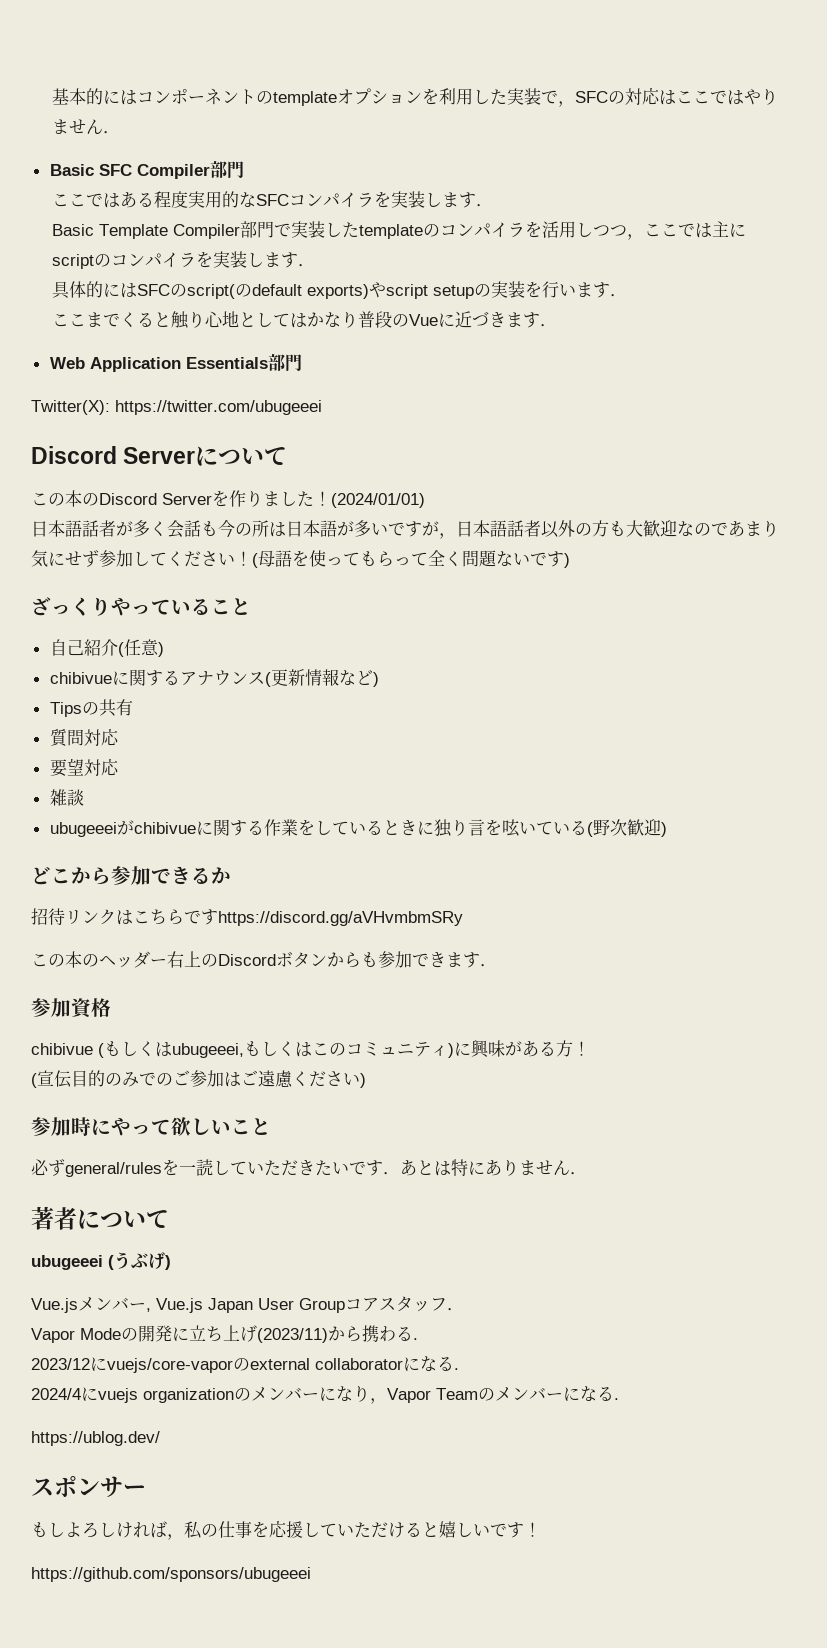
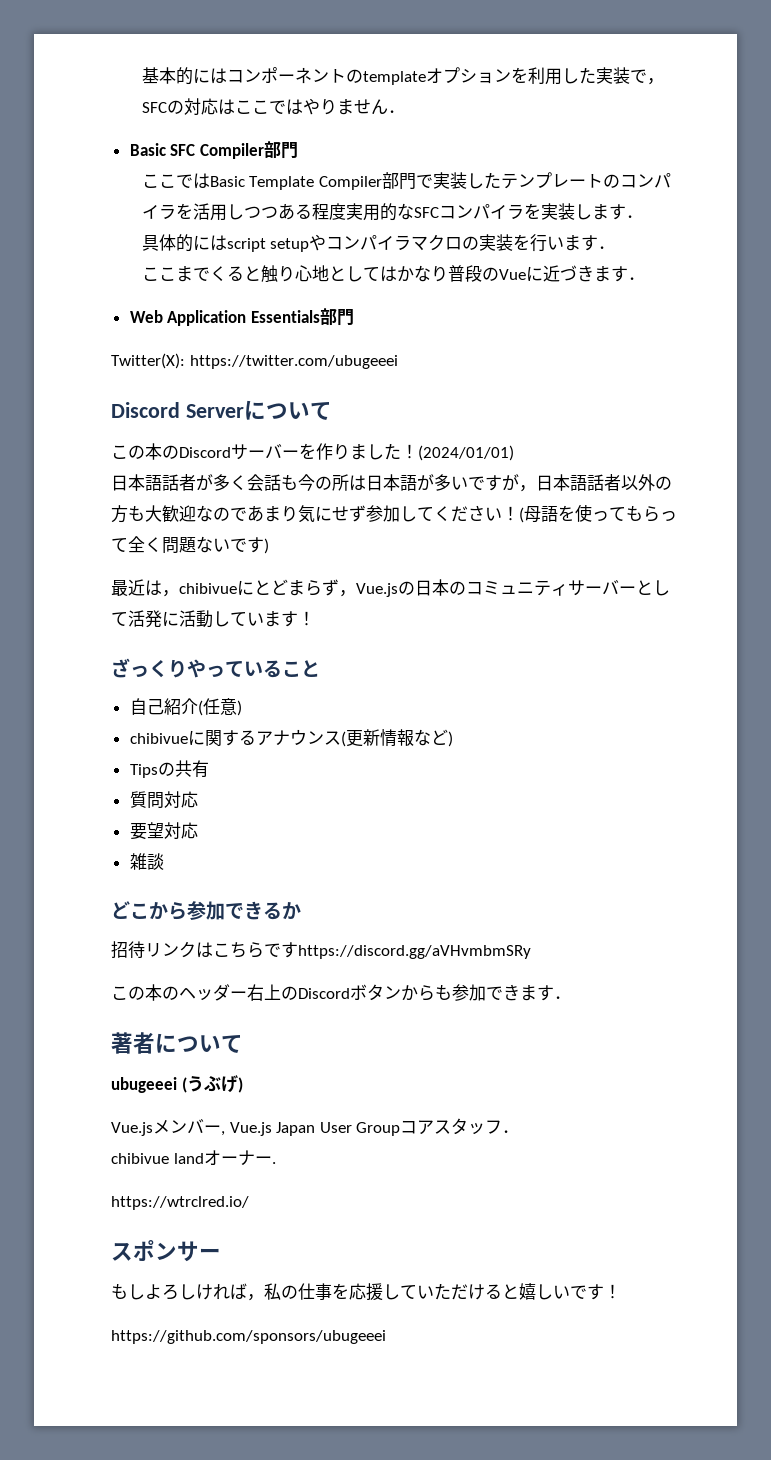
(121, 200) none -> [209,172,671,190] [141,203,278,221] Basic Template Compiler部門で実装したテンプレートのコンパイラを活用しつつ
[52,221,747,240] [52,251,316,269] [52,281,475,299] Basic Template Compiler部門で実装したtemplateのコンパイラを活用しつつ，ここでは主にscriptのコンパイラを実装します． // 具体的にはSFCのscript(のdefault exports)やscript setup -> [141,234,463,252] 具体的にはscript setupやコンパイラマクロ
[162,493,212,505] Server -> [231,444,299,460] サーバー
(570, 560) none -> [111,579,670,597] [111,610,315,628] // 最近は，chibivueにとどまらず，Vue.jsの日本のコミュニティサーバーとして活発に活動しています！
[49,819,667,837] // ubugeeeiがchibivueに関する作業をしているときに独り言を呟いている(野次歓迎) -> (164, 861) none
[31,998,111,1019] [31,1040,590,1058] [31,1070,366,1088] [31,1117,271,1136] [31,1159,587,1177] // 参加資格 // chibivue (もしくはubugeeei,もしくはこのコミュニティ)に興味がある方！ // (宣伝目的のみでのご参加はご遠慮ください) // 参加時にやって欲しいこと // 必ずgeneral/rulesを一読していただきたいです．あとは特にありません． -> (571, 997) none
[31,1325,418,1343] [31,1356,459,1373] [31,1385,619,1404] [31,1431,160,1446] Vapor Modeの開発に立ち上げ(2023/11)から携わる. // 2023/12にvuejs/core-vaporのexternal collaboratorになる. // 2024/4にvuejs organizationのメンバーになり，Vapor Teamのメンバーになる. // https://ublog.dev/ -> [111,1150,276,1166] [111,1196,249,1210] chibivue landオーナー. // https://wtrclred.io/

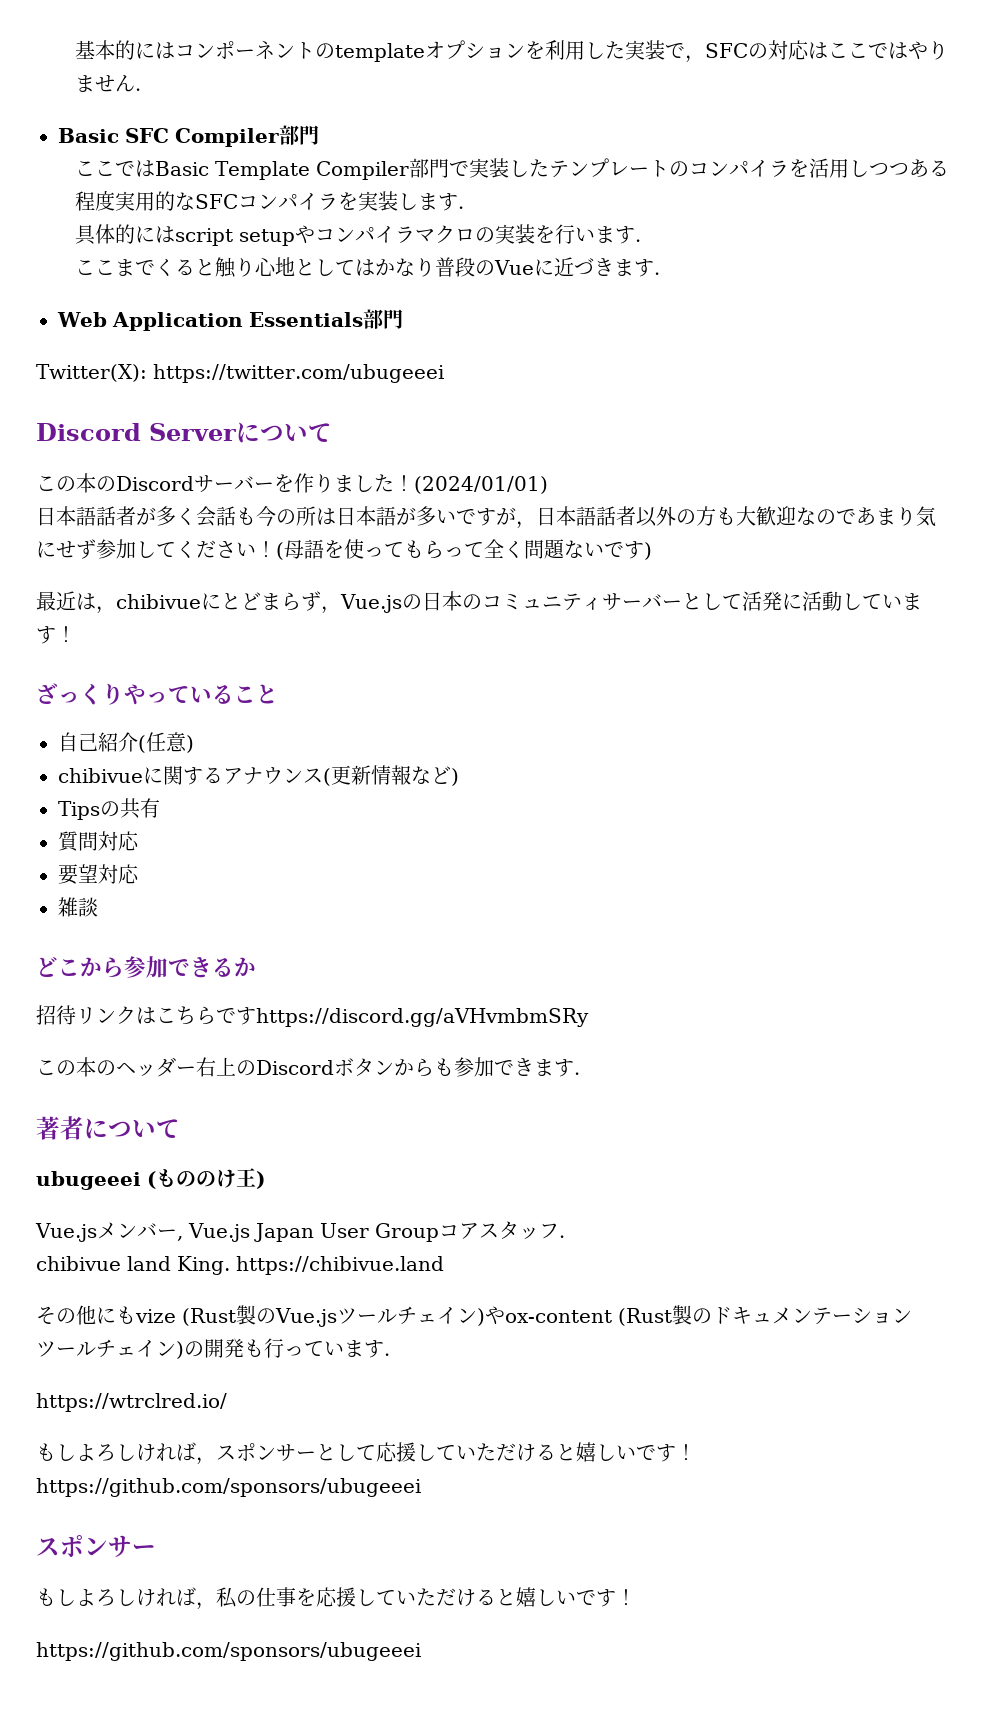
[186,1075,238,1093] うぶげ -> [156,1168,256,1188] もののけ王
[203,1150,276,1166] [111,1196,249,1210] オーナー. // https://wtrclred.io/ -> [177,1256,444,1275] [36,1305,912,1327] [36,1338,404,1359] [36,1393,227,1412] [36,1442,696,1465] [36,1478,421,1497] King. https://chibivue.land // その他にもvize (Rust製のVue.jsツールチェイン)やox-content (Rust製のドキュメンテーションツールチェイン)の開発も行っています． // https://wtrclred.io/ // もしよろしければ，スポンサーとして応援していただけると嬉しいです！https://github.com/sponsors/ubugeeei

